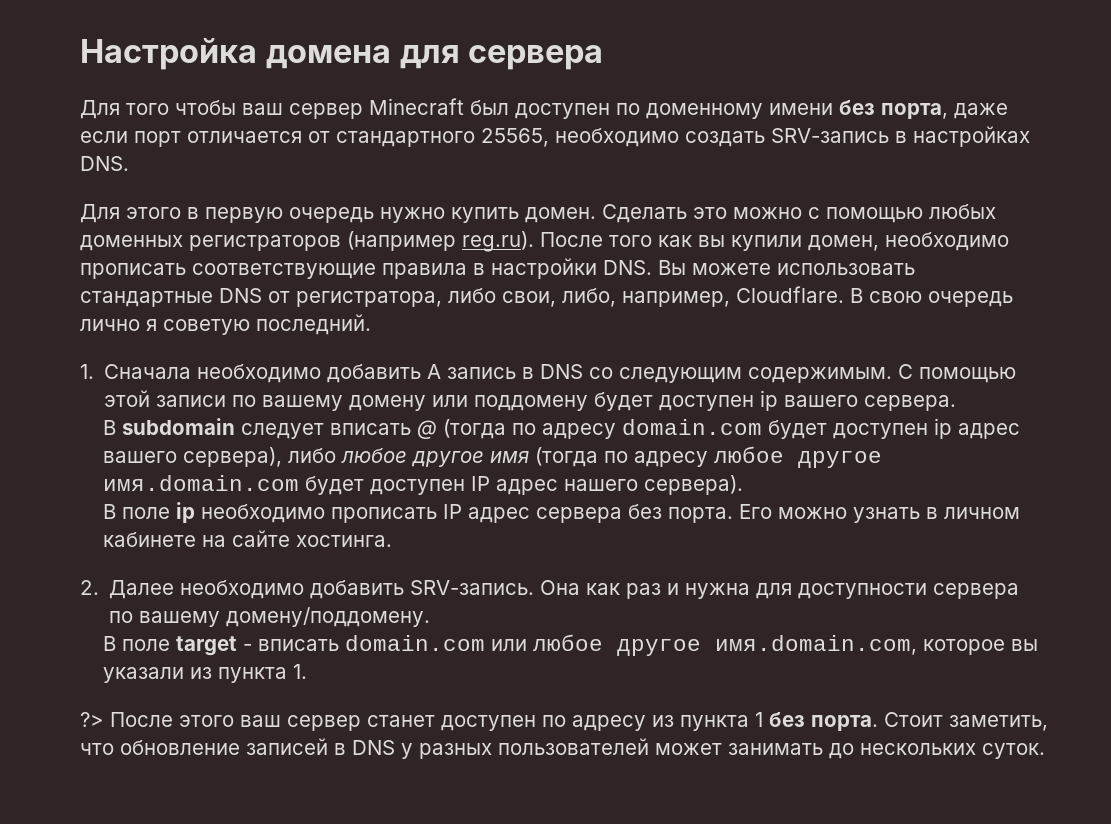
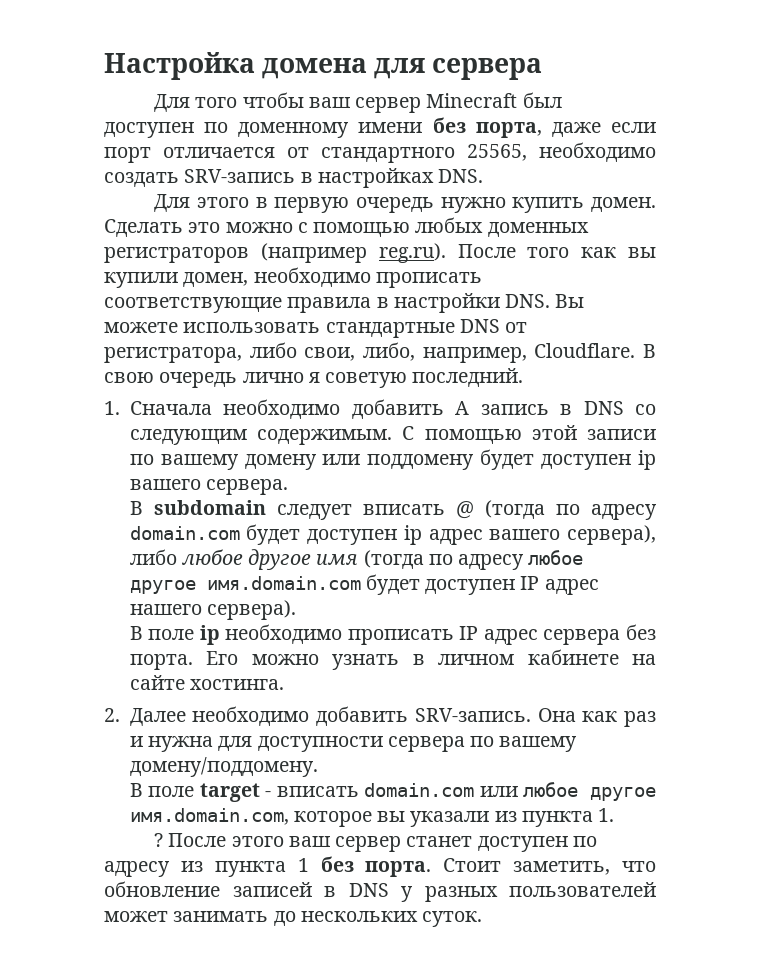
[80,712,104,727] ?> -> [154,833,164,847] ?

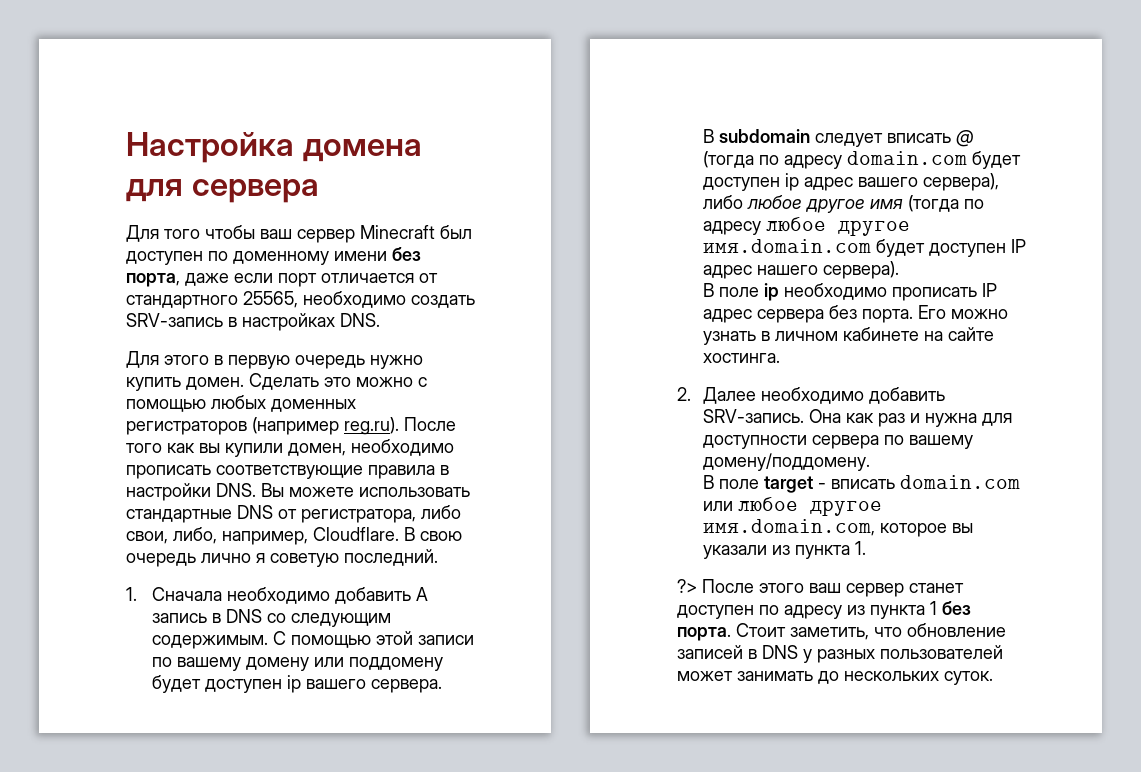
[154,833,164,847] ? -> [677,579,697,593] ?>

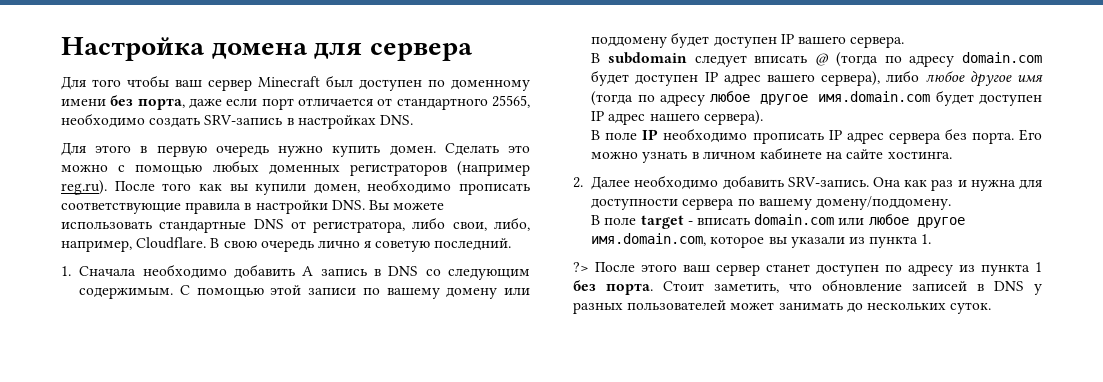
[287,675,302,693] ip -> [780,34,794,44] IP
[785,173,800,191] ip -> [704,72,718,82] IP
[764,283,780,301] ip -> [642,129,659,140] IP

